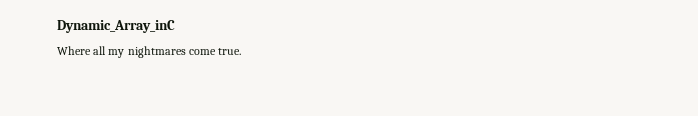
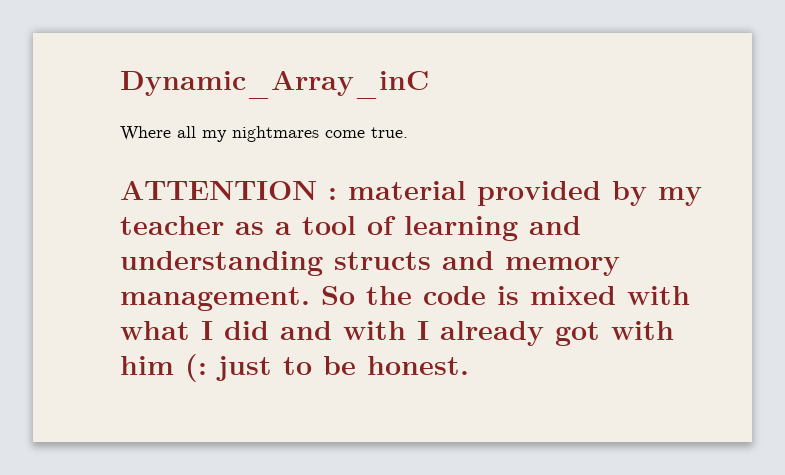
(242, 51) none -> [120,181,702,206] [120,216,581,241] [120,251,620,276] [120,286,690,311] [120,321,674,346] [120,354,469,382] // ATTENTION : material provided by my teacher as a tool of learning and understanding structs and memory management. So the code is mixed with what I did and with I already got with him (: just to be honest.

